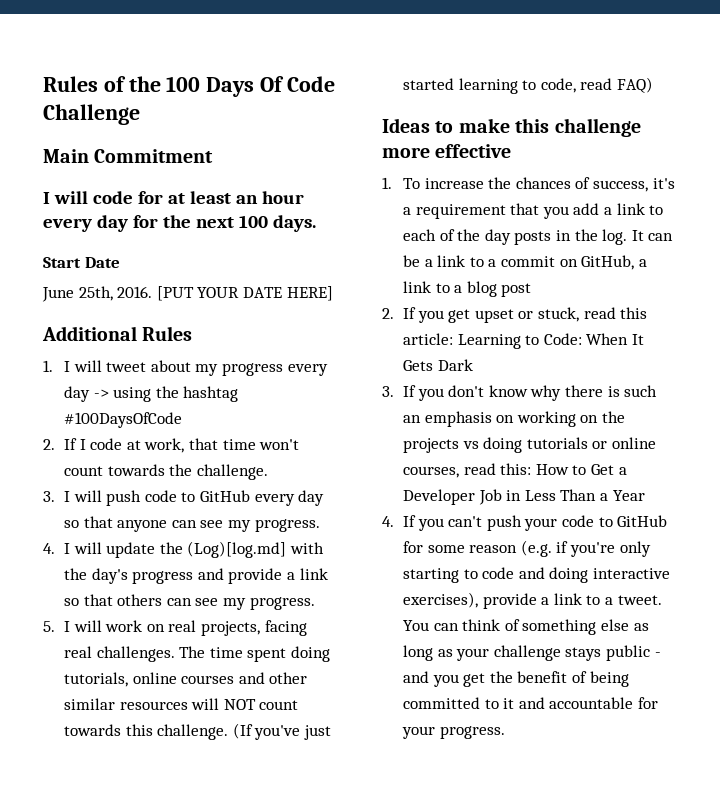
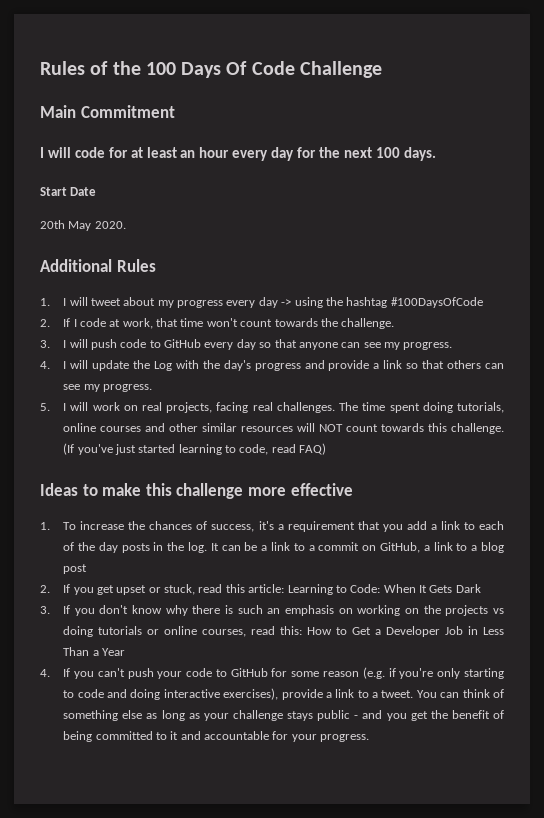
[42,286,333,302] June 25th, 2016. [PUT YOUR DATE HERE] -> [40,220,126,231] 20th May 2020.
[187,541,287,558] (Log)[log.md] -> [153,361,172,371] Log

